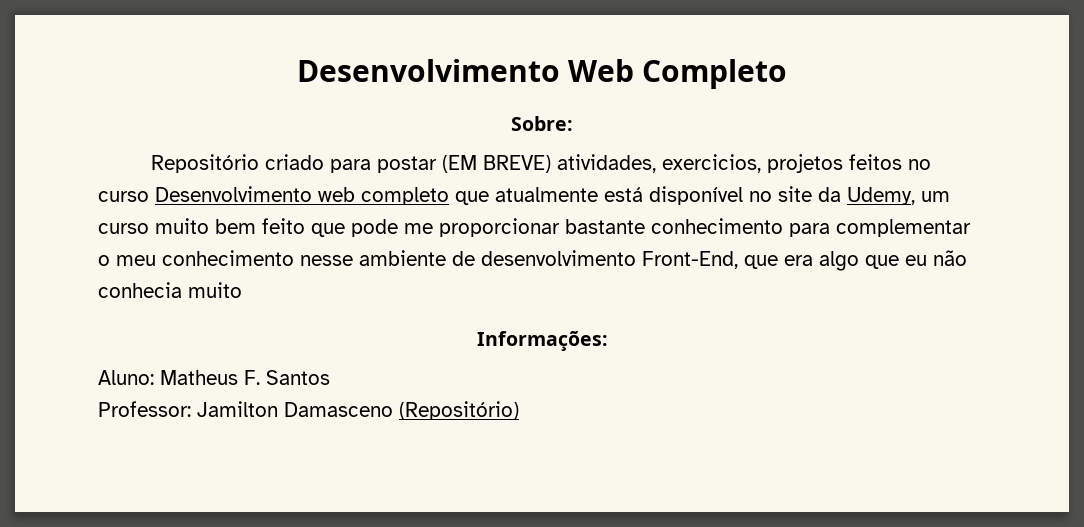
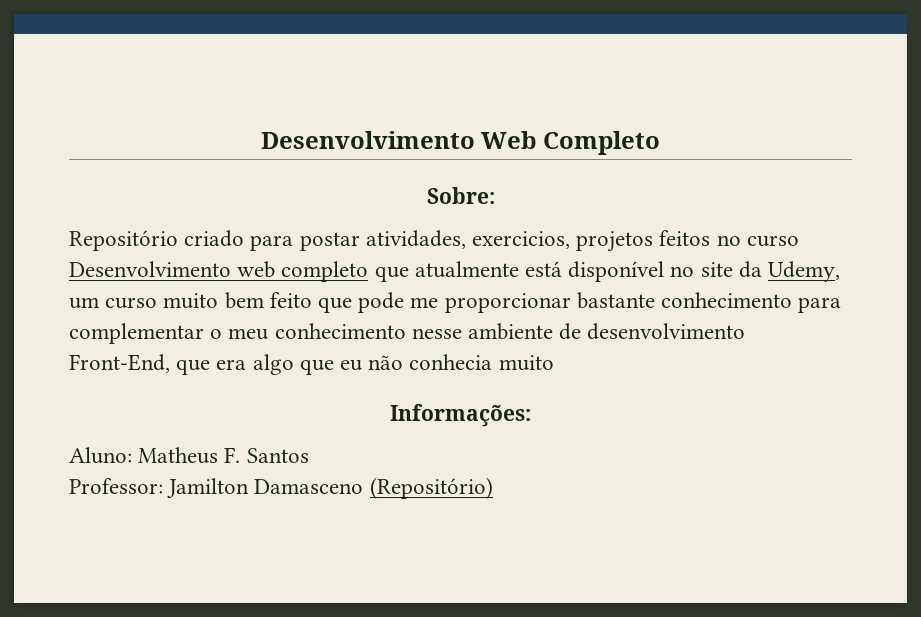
[441,155,551,173] (EM BREVE) -> (360, 241) none

